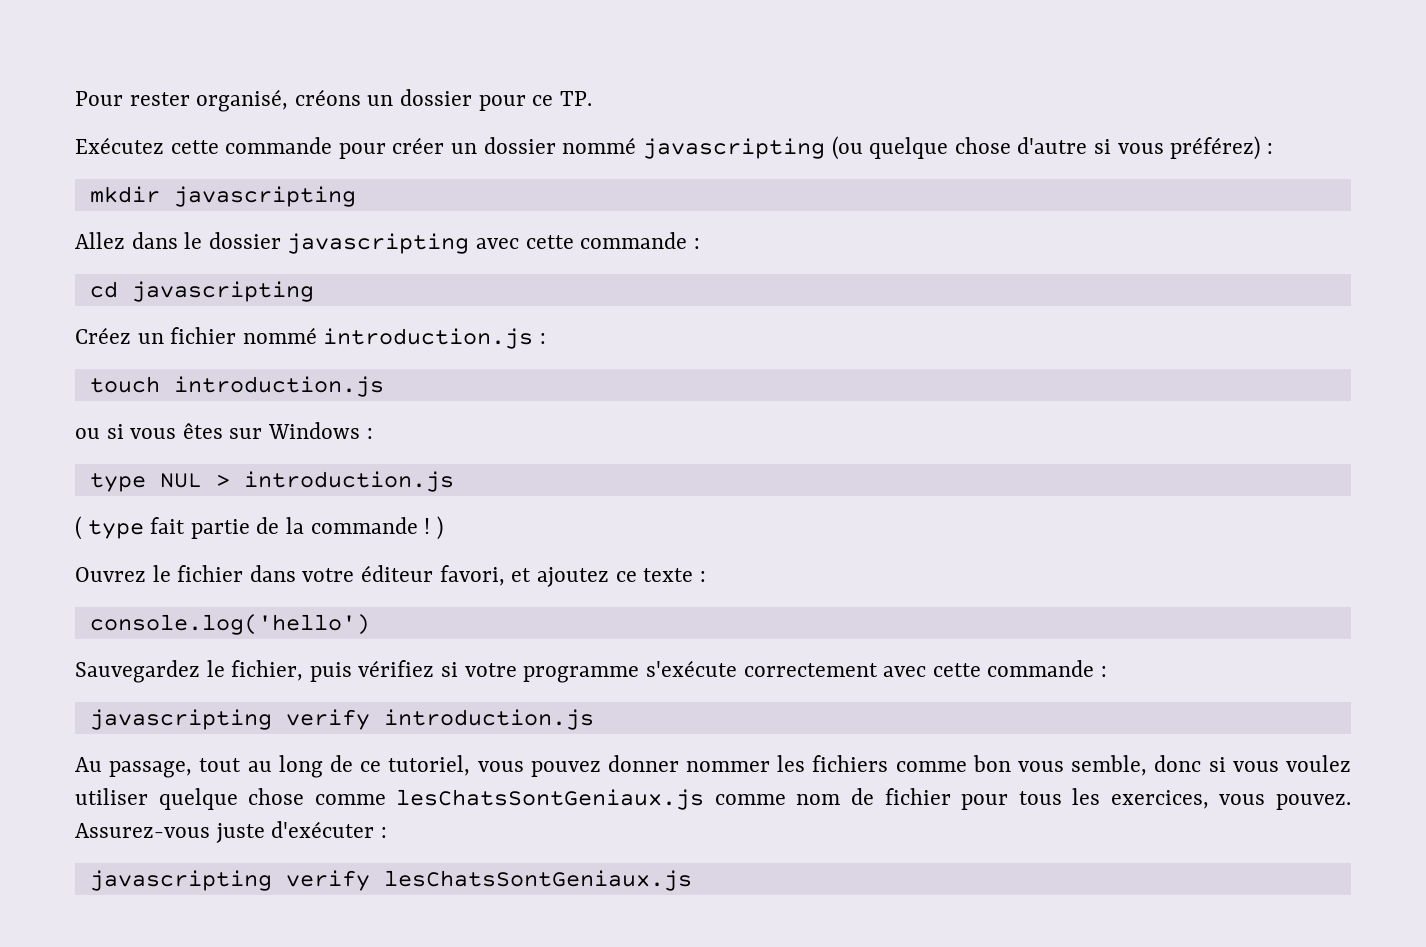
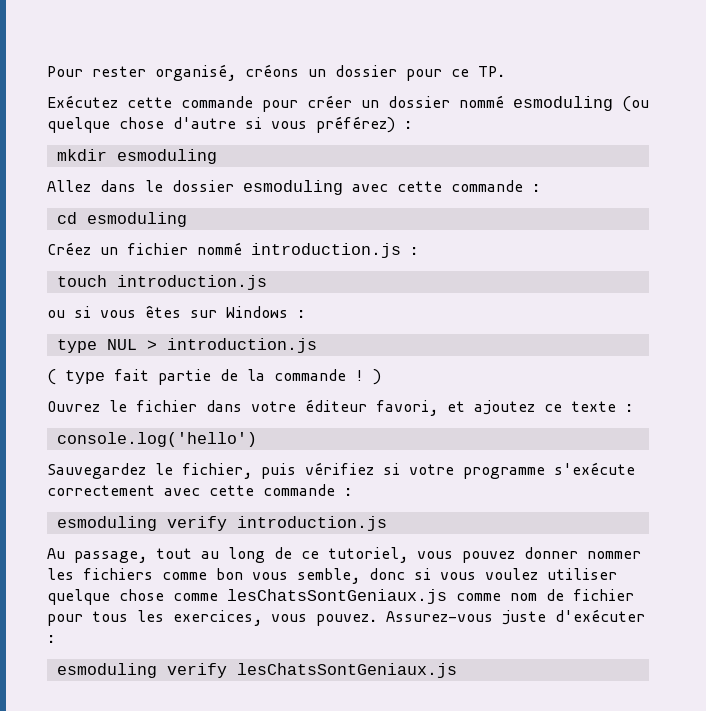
[642,138,825,159] javascripting -> [513,96,613,111] esmoduling
[173,186,356,207] javascripting -> [116,149,217,164] esmoduling
[287,233,470,254] javascripting -> [243,180,343,195] esmoduling
[131,281,314,302] javascripting -> [86,212,187,227] esmoduling
[89,709,272,730] javascripting -> [56,516,157,531] esmoduling
[89,870,272,891] javascripting -> [56,663,157,678] esmoduling

